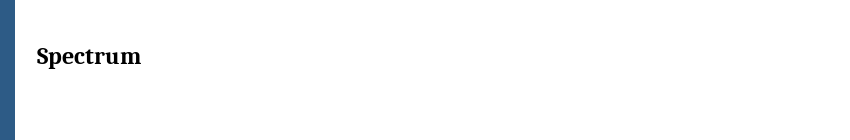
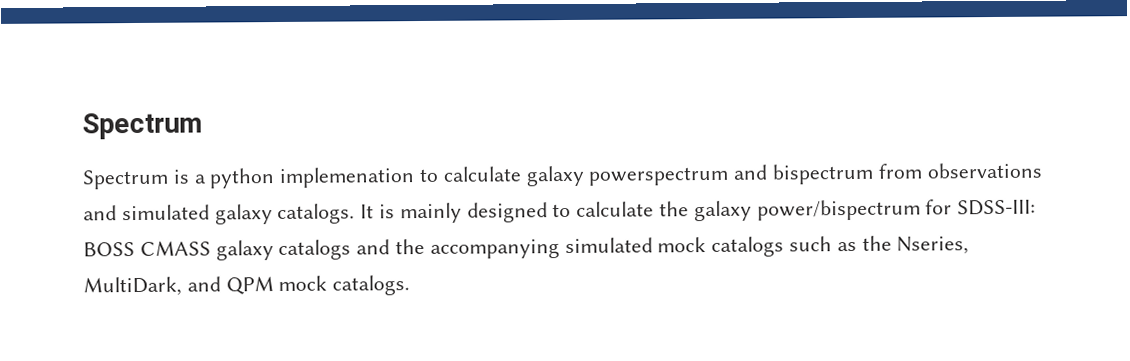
[37,48,141,69] Spectrum -> [82,112,203,140] [82,162,1042,190] [83,199,1037,225] [83,235,970,261] [83,275,411,297] Spectrum // Spectrum is a python implemenation to calculate galaxy powerspectrum and bispectrum from observations and simulated galaxy catalogs. It is mainly designed to calculate the galaxy power/bispectrum for SDSS-III: BOSS CMASS galaxy catalogs and the accompanying simulated mock catalogs such as the Nseries, MultiDark, and QPM mock catalogs.

